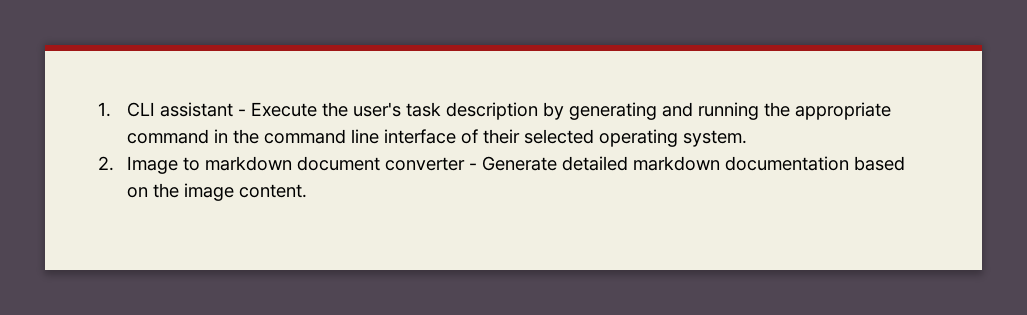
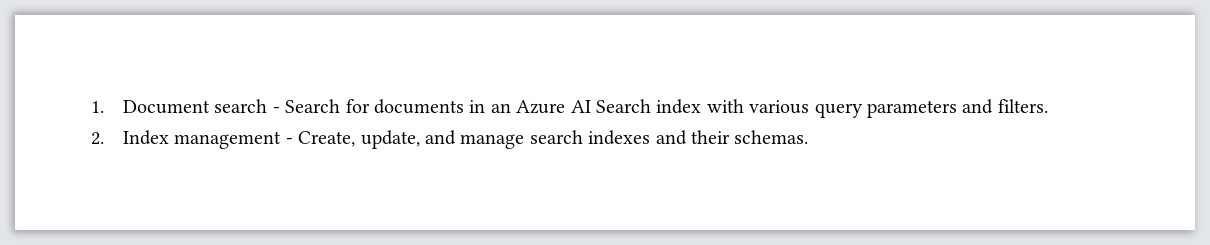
[127,102,892,120] [127,129,748,147] [98,156,906,174] [127,183,308,201] CLI assistant - Execute the user's task description by generating and running the appropriate command in the command line interface of their selected operating system. // 2. Image to markdown document converter - Generate detailed markdown documentation based on the image content. -> [122,99,1048,118] [91,130,809,149] Document search - Search for documents in an Azure AI Search index with various query parameters and filters. // 2. Index management - Create, update, and manage search indexes and their schemas.

